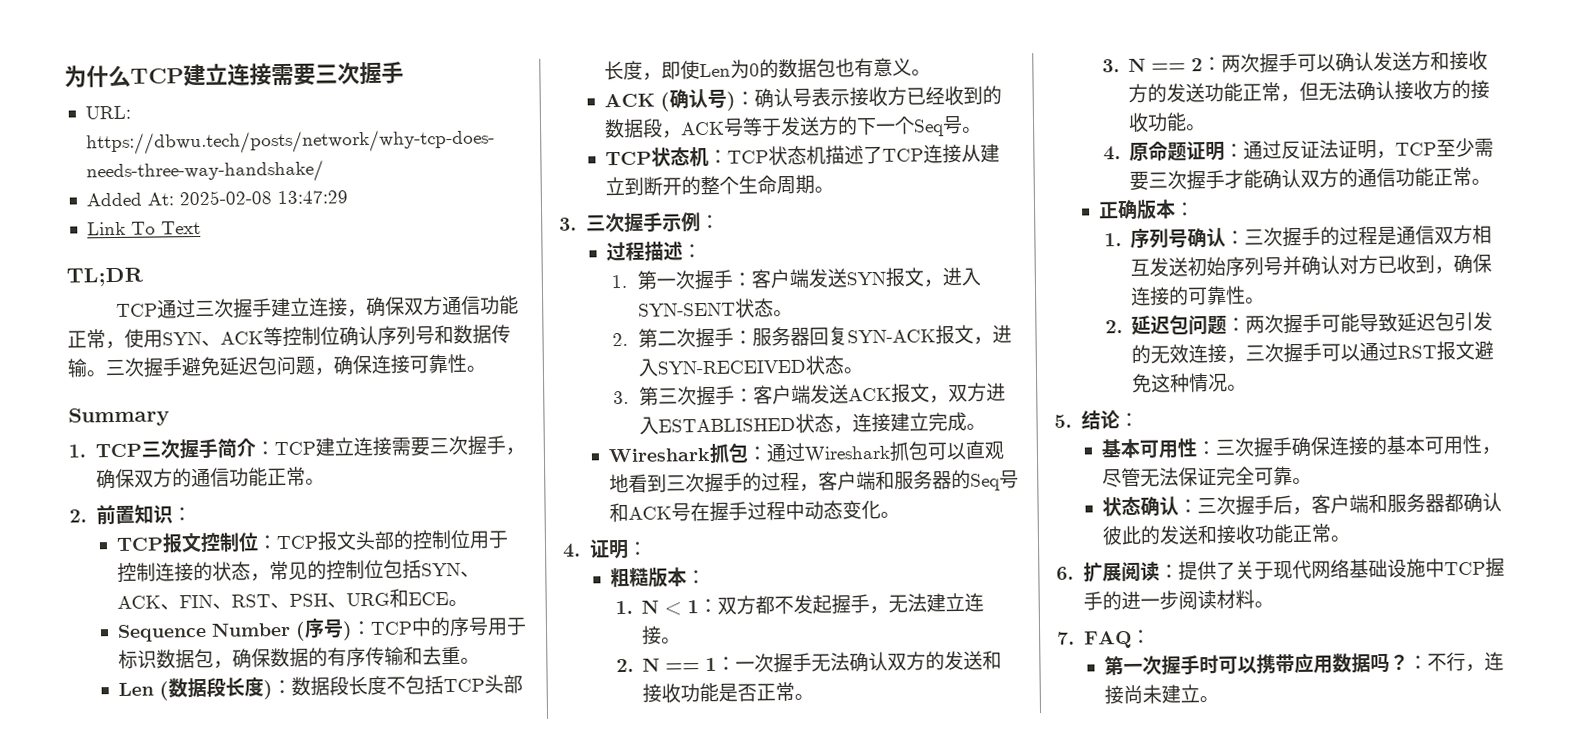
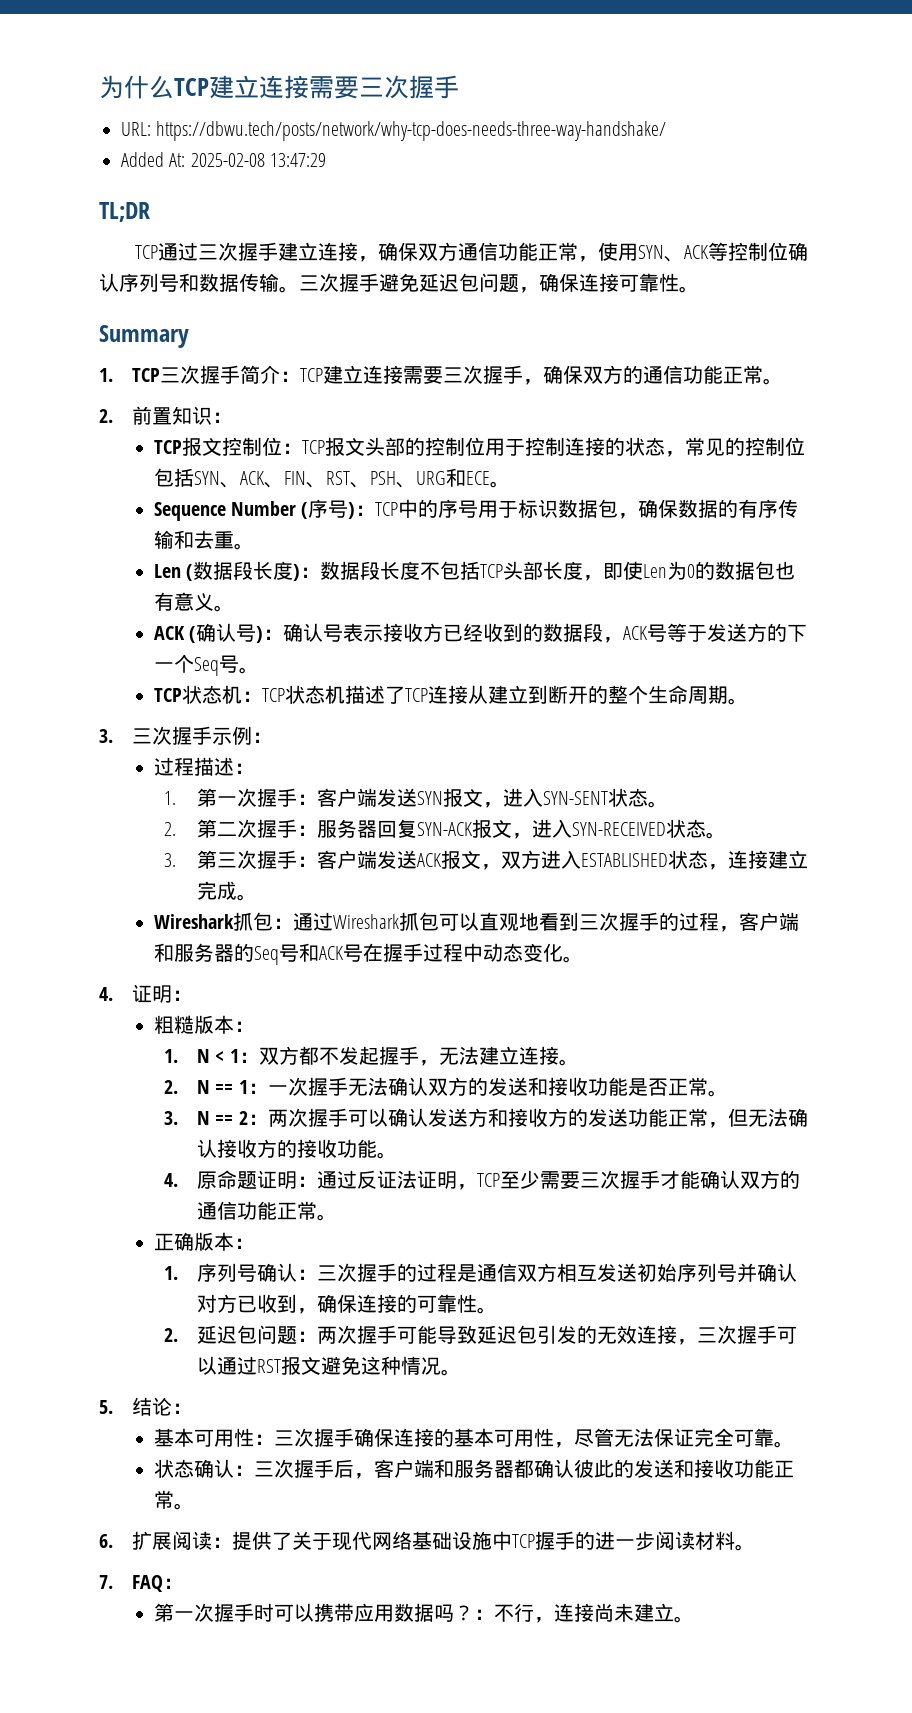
[86,220,201,236] // Link To Text -> (327, 160) none

